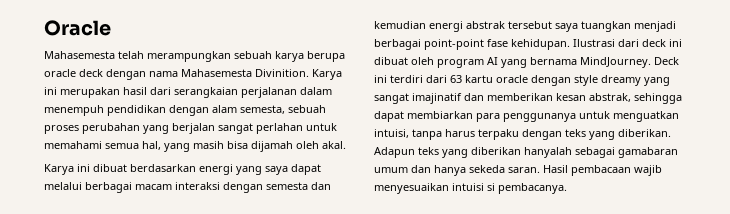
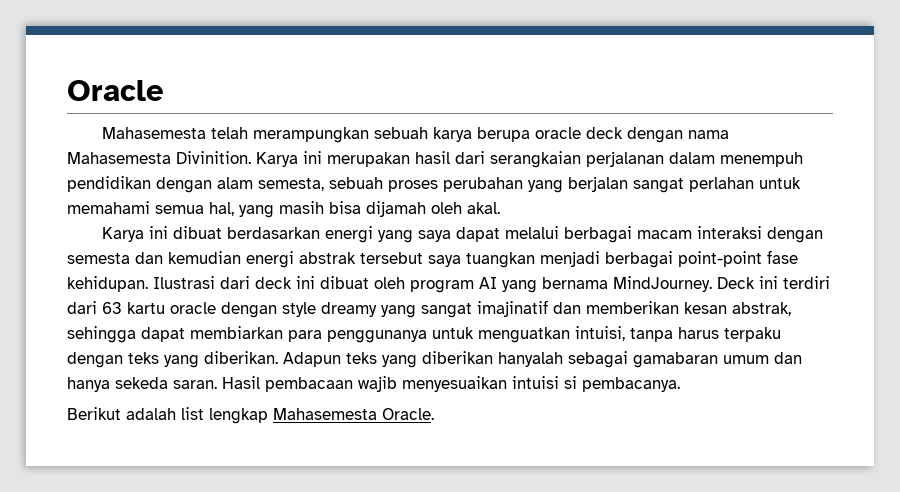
(567, 188) none -> [67,407,434,424] // Berikut adalah list lengkap Mahasemesta Oracle.

